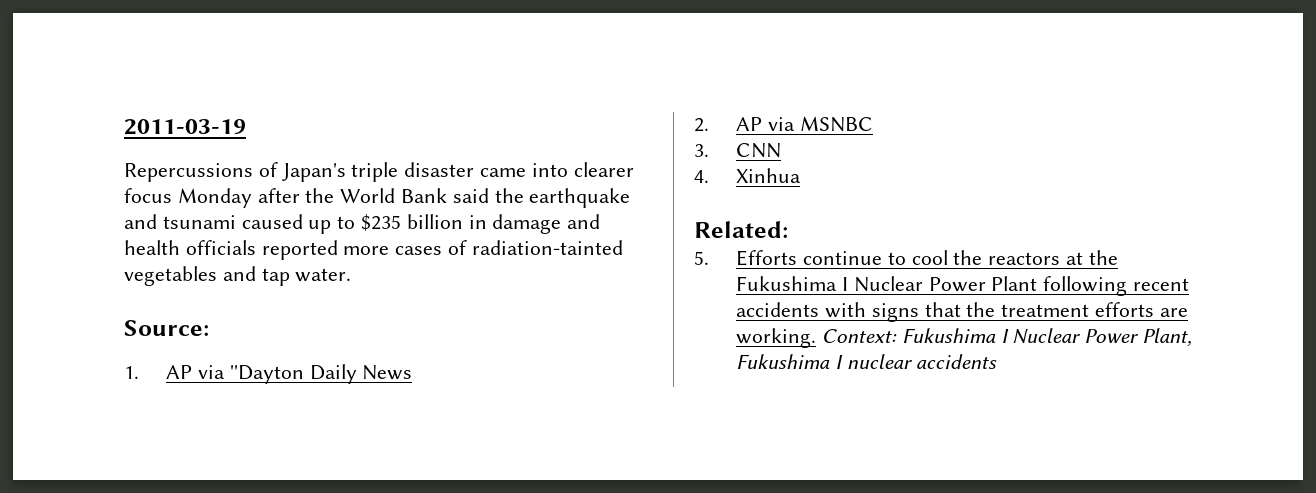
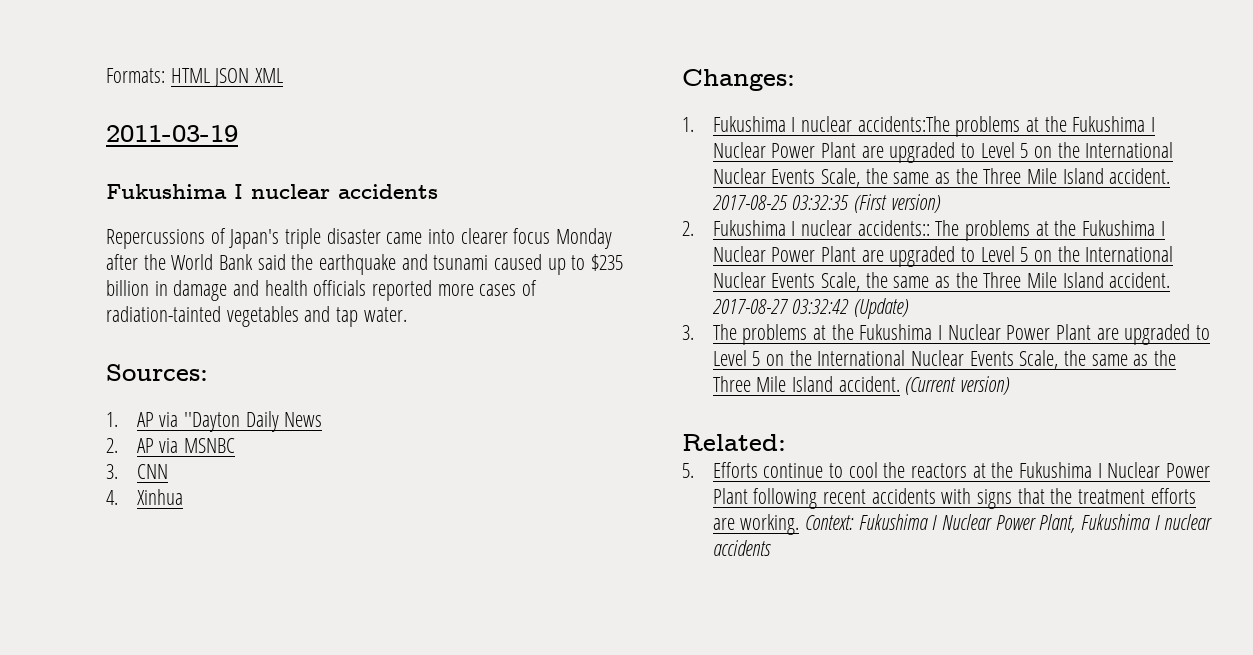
[124,119,246,135] 2011-03-19 -> [106,68,284,87] [106,125,238,142] [106,184,438,199] Formats: HTML JSON XML // 2011-03-19 // Fukushima I nuclear accidents
[124,320,209,336] Source: -> [106,364,208,381] Sources:
(802, 175) none -> [682,69,795,91] [682,116,1155,137] [712,142,1174,163] [712,168,1171,187] [711,194,941,213] [682,220,1165,241] [712,246,1174,267] [712,272,1171,291] [711,298,909,319] [682,324,1210,345] [712,350,1176,369] [712,376,1010,395] // Changes: // 1. Fukushima I nuclear accidents:The problems at the Fukushima I Nuclear Power Plant are upgraded to Level 5 on the International Nuclear Events Scale, the same as the Three Mile Island accident. 2017-08-25 03:32:35 (First version) // 2. Fukushima I nuclear accidents:: The problems at the Fukushima I Nuclear Power Plant are upgraded to Level 5 on the International Nuclear Events Scale, the same as the Three Mile Island accident. 2017-08-27 03:32:42 (Update) // 3. The problems at the Fukushima I Nuclear Power Plant are upgraded to Level 5 on the International Nuclear Events Scale, the same as the Three Mile Island accident. (Current version)

